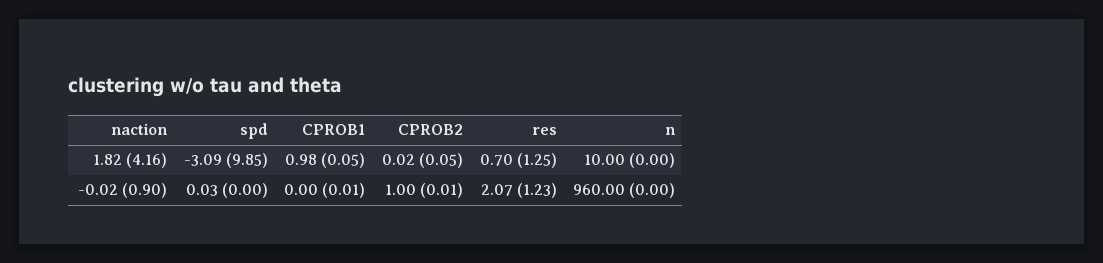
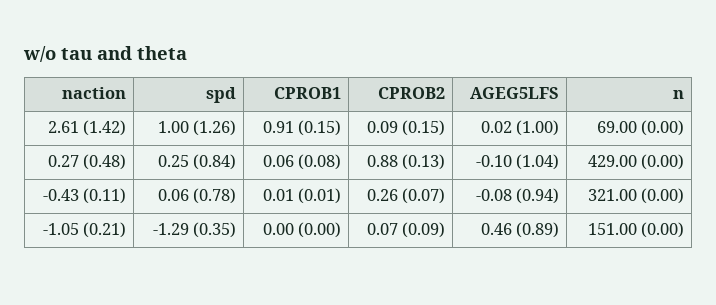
[68,77,164,97] clustering -> (23, 54) none
[531,127,557,135] res -> [470,87,560,99] AGEG5LFS
[92,153,167,168] [183,153,268,168] [284,153,365,168] [381,153,463,168] [479,153,557,168] [583,153,675,168] [77,183,167,198] [185,183,268,198] [283,183,365,198] [384,183,463,198] [480,183,557,198] [572,184,625,195] 1.82 (4.16) | -3.09 (9.85) | 0.98 (0.05) | 0.02 (0.05) | 0.70 (1.25) | 10.00 (0.00) // -0.02 (0.90) | 0.03 (0.00) | 0.00 (0.01) | 1.00 (0.01) | 2.07 (1.23) | 960.00 -> [47,120,127,136] [157,120,237,136] [262,120,342,136] [366,120,446,136] [480,120,560,136] [596,120,685,136] [47,154,127,170] [157,154,237,170] [262,154,342,170] [366,154,446,170] [475,154,560,170] [587,154,685,170] [42,188,127,204] [157,188,237,204] [262,188,342,204] [366,188,446,204] [475,188,560,204] [587,188,685,204] [42,222,127,238] [152,222,237,238] [262,222,342,238] [366,222,446,238] [480,222,560,238] [587,223,637,235] 2.61 (1.42) | 1.00 (1.26) | 0.91 (0.15) | 0.09 (0.15) | 0.02 (1.00) | 69.00 (0.00) // 0.27 (0.48) | 0.25 (0.84) | 0.06 (0.08) | 0.88 (0.13) | -0.10 (1.04) | 429.00 (0.00) // -0.43 (0.11) | 0.06 (0.78) | 0.01 (0.01) | 0.26 (0.07) | -0.08 (0.94) | 321.00 (0.00) // -1.05 (0.21) | -1.29 (0.35) | 0.00 (0.00) | 0.07 (0.09) | 0.46 (0.89) | 151.00

